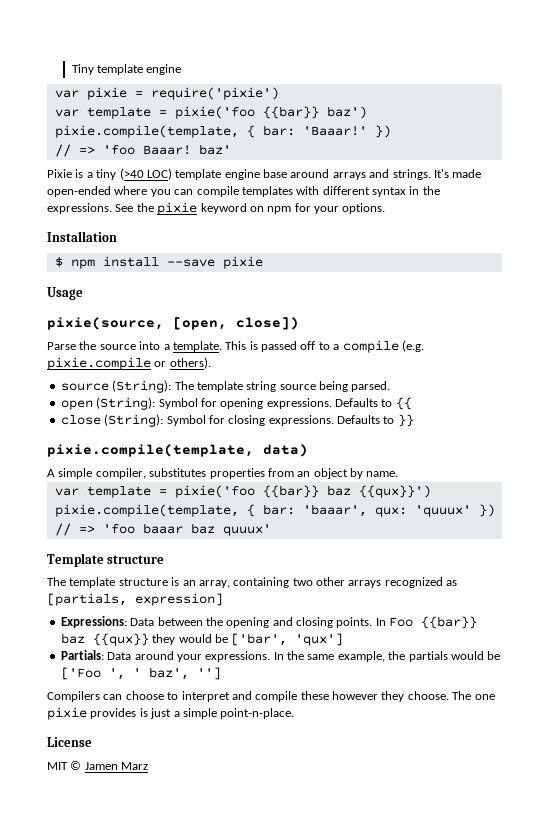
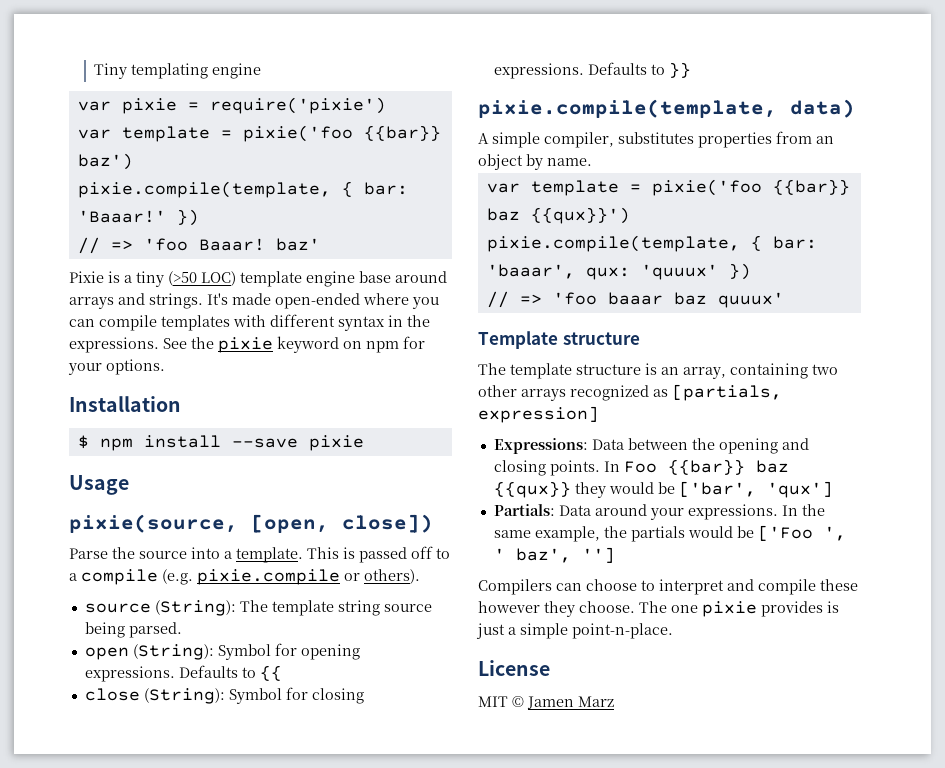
[96,64,143,75] template -> [131,63,209,79] templating
[119,168,144,180] (>40 -> [168,271,197,286] (>50

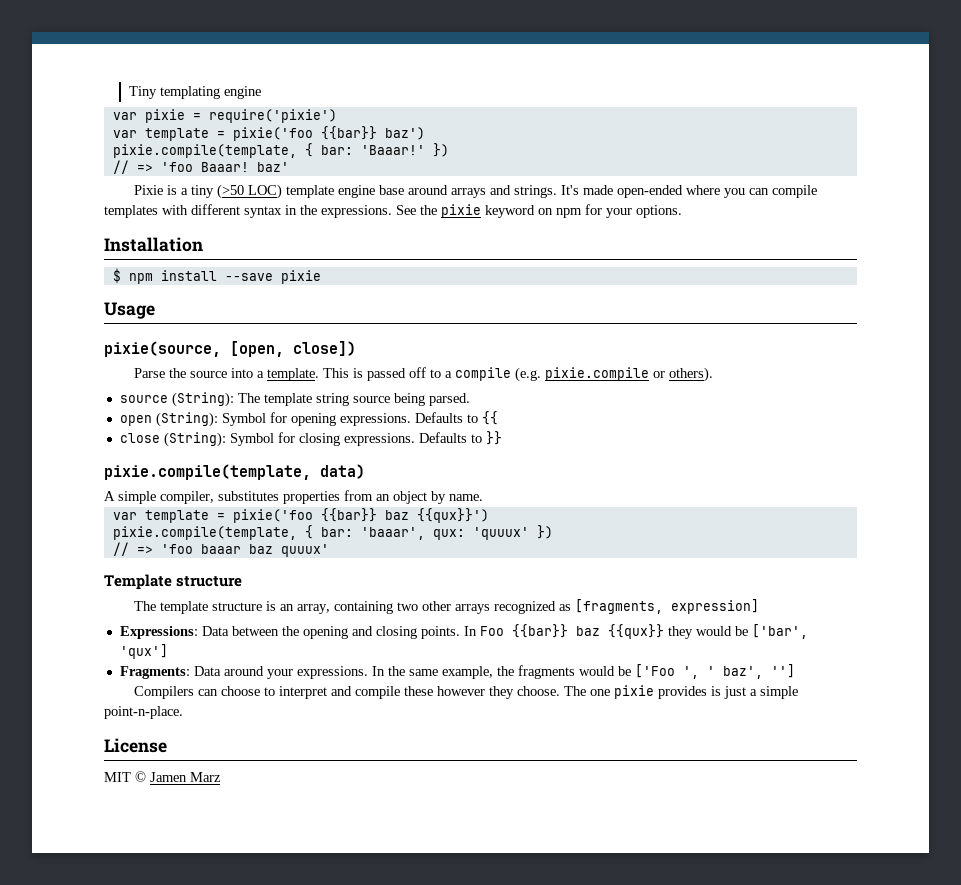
[672,384,782,401] [partials, -> [575,599,664,614] [fragments,
[493,504,555,516] Partials: -> [119,666,190,679] Fragments:
[630,526,685,542] partials -> [517,665,575,679] fragments

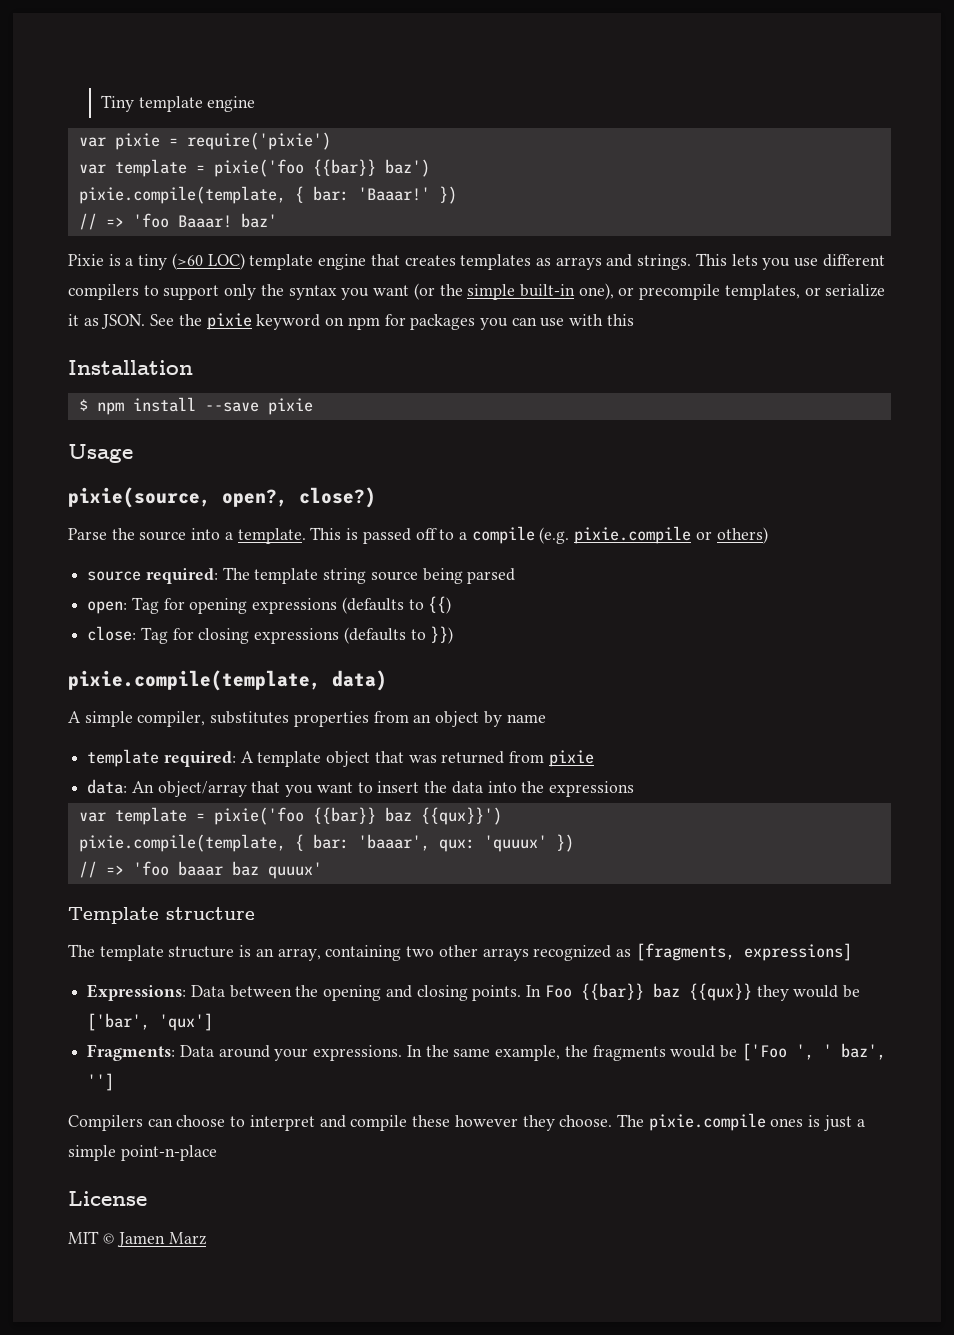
[160,86,221,99] templating -> [138,96,203,112] template
[217,184,245,199] (>50 -> [171,253,203,270] (>60
[379,185,818,198] [104,204,392,218] base around arrays and strings. It's made open-ended where you can compile templates with different syntax in the expressions. -> [370,253,885,270] [68,283,886,300] [68,314,146,329] that creates templates as arrays and strings. This lets you use different compilers to support only the syntax you want (or the simple built-in one), or precompile templates, or serialize it as JSON.
[606,205,682,218] your options. -> [410,314,634,330] packages you can use with this
[230,341,356,357] [open, close]) -> [222,487,376,508] open?, close?)
[669,367,714,382] [119,392,234,407] others). // source (String): -> [716,527,768,544] [87,568,218,584] others) // source required:
[428,393,470,406] [119,411,498,427] [119,431,502,447] parsed. // open (String): Symbol for opening expressions. Defaults to {{ // close (String): Symbol for closing expressions. Defaults to }} -> [467,568,516,584] [87,596,452,614] [87,626,454,644] parsed // open: Tag for opening expressions (defaults to {{) // close: Tag for closing expressions (defaults to }})
[449,494,483,501] name. -> [506,714,546,723] [87,749,594,767] [87,779,634,797] name // template required: A template object that was returned from pixie // data: An object/array that you want to insert the data into the expressions
[671,599,760,614] expression] -> [743,943,852,961] expressions]
[590,685,708,699] one pixie provides -> [648,1113,804,1131] pixie.compile ones
[104,706,183,719] point-n-place. -> [120,1145,217,1161] point-n-place

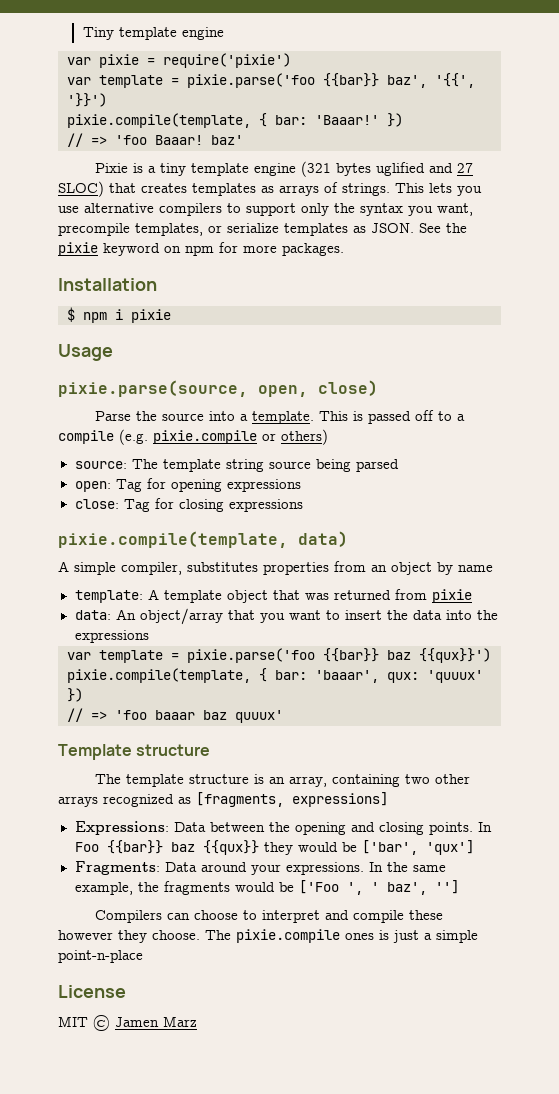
[213,159,430,177] pixie('foo {{bar}} baz') -> [187,73,475,88] [67,93,107,107] pixie.parse('foo {{bar}} baz', '{{', '}}')
[171,253,367,270] (>60 LOC) template engine -> [191,161,474,177] [58,181,104,197] template engine (321 bytes uglified and 27 SLOC)
[606,254,633,267] and -> [324,182,338,193] of
[822,254,885,267] different -> [84,203,154,213] alternative
[373,283,635,300] want (or the simple built-in one), or -> [437,203,473,216] want,
[68,314,79,326] it -> [284,223,348,236] templates
[410,314,634,330] packages you can use with this -> [243,243,344,256] more packages.
[132,397,259,412] install --save -> [115,309,123,320] i
[68,487,376,508] pixie(source, open?, close?) -> [58,380,378,397] pixie.parse(source, open, close)
[87,568,218,584] source required: -> [74,461,127,469] source:
[341,596,452,614] (defaults to {{) -> (301, 485) none
[343,626,454,644] (defaults to }}) -> (303, 505) none
[87,749,236,767] template required: -> [74,590,143,603] template:
[213,807,304,825] pixie('foo -> [187,648,315,663] pixie.parse('foo

